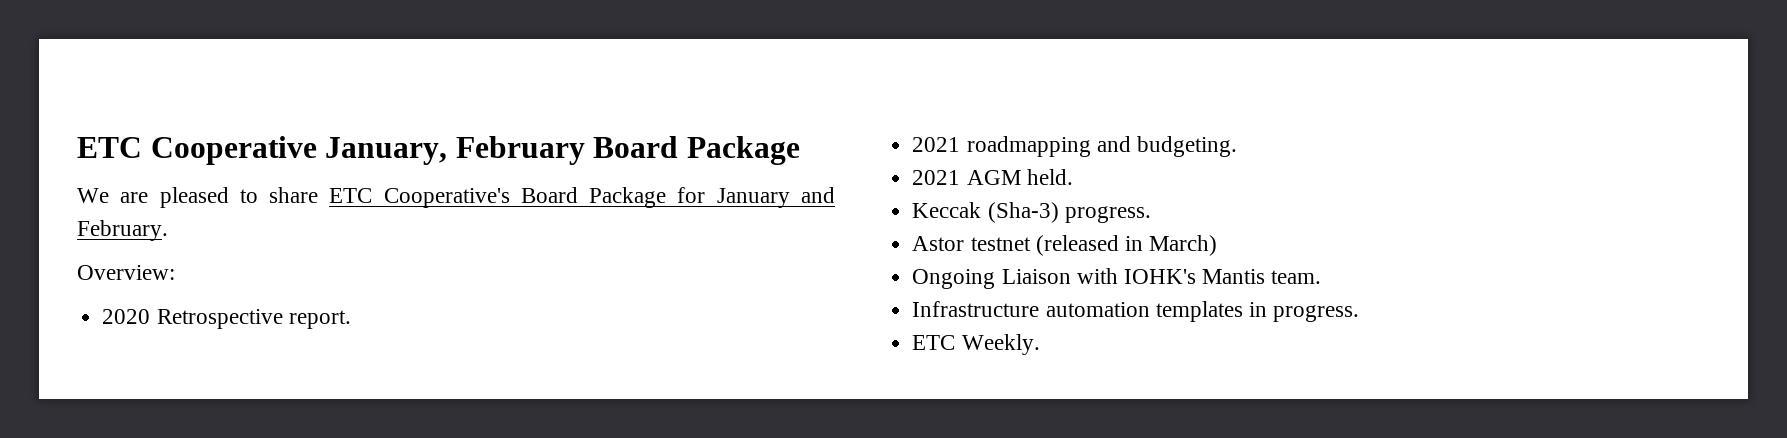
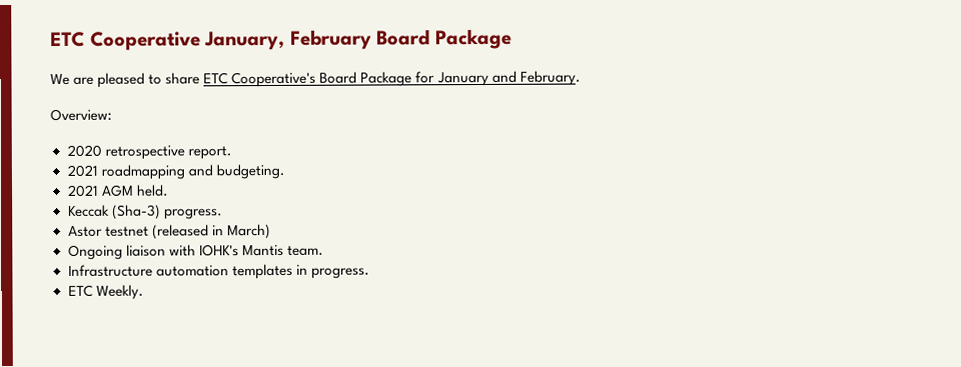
[156,309,283,329] Retrospective -> [104,145,185,160] retrospective
[1001,269,1071,284] Liaison -> [125,244,166,257] liaison

